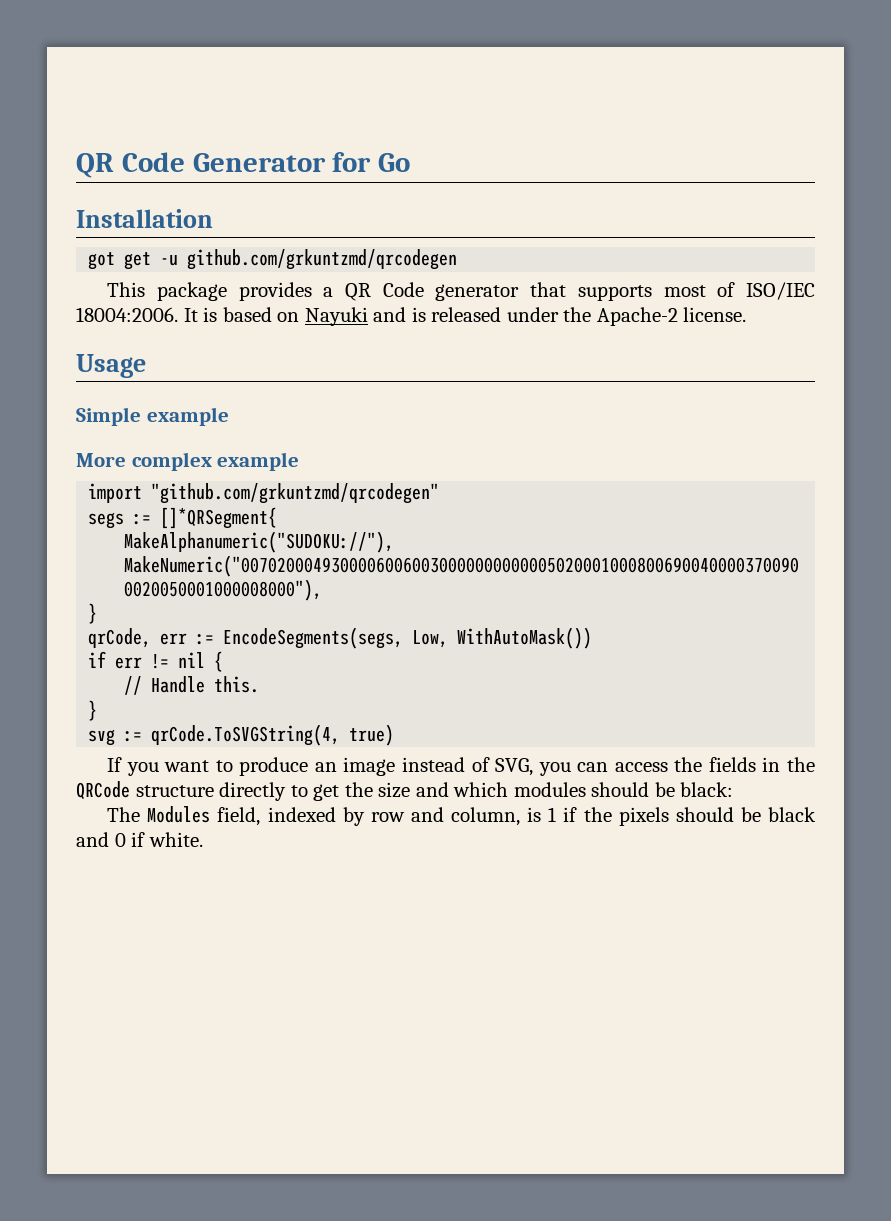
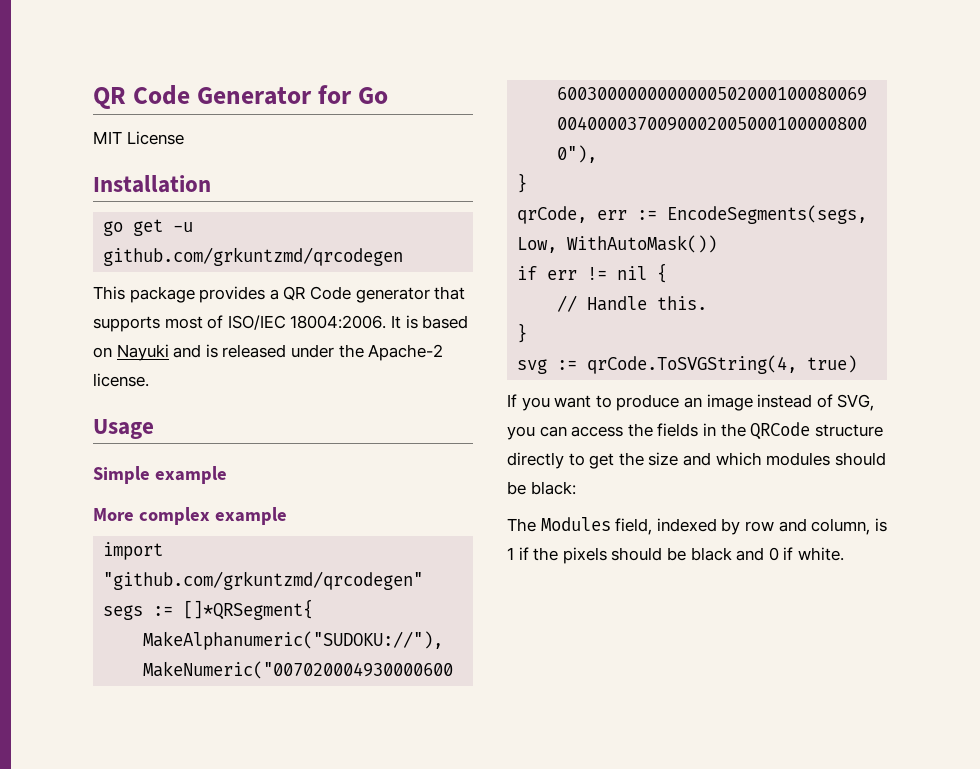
(411, 162) none -> [93,131,184,145] // MIT License
[88,252,116,270] got -> [103,221,124,236] go

